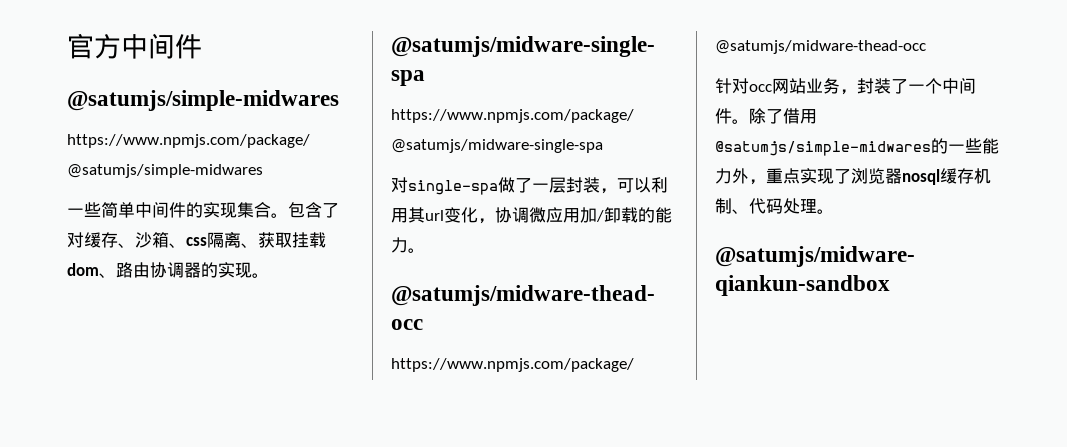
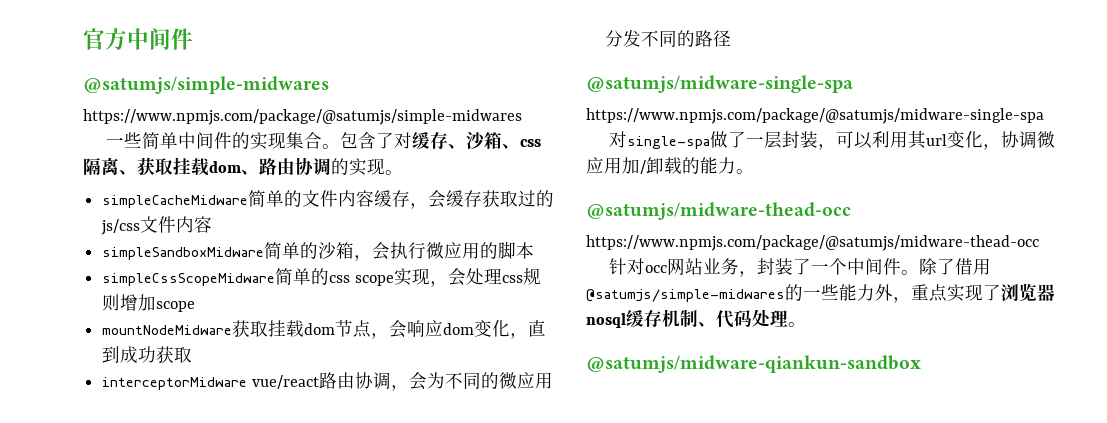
[184,262,201,278] 器 -> (331, 166) none
(269, 275) none -> [102,190,555,209] [101,216,213,235] [102,241,535,261] [102,267,541,287] [102,294,196,312] [102,320,547,339] [102,346,193,363] [102,372,553,391] [605,30,732,47] // simpleCacheMidware简单的文件内容缓存，会缓存获取过的js/css文件内容 // simpleSandboxMidware简单的沙箱，会执行微应用的脚本 // simpleCssScopeMidware简单的css scope实现，会处理css规则增加scope // mountNodeMidware获取挂载dom节点，会响应dom变化，直到成功获取 // interceptorMidware vue/react路由协调，会为不同的微应用分发不同的路径

